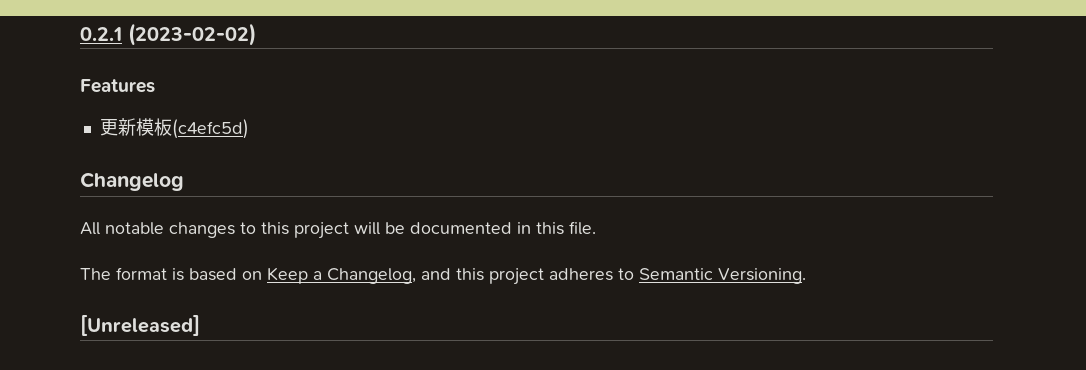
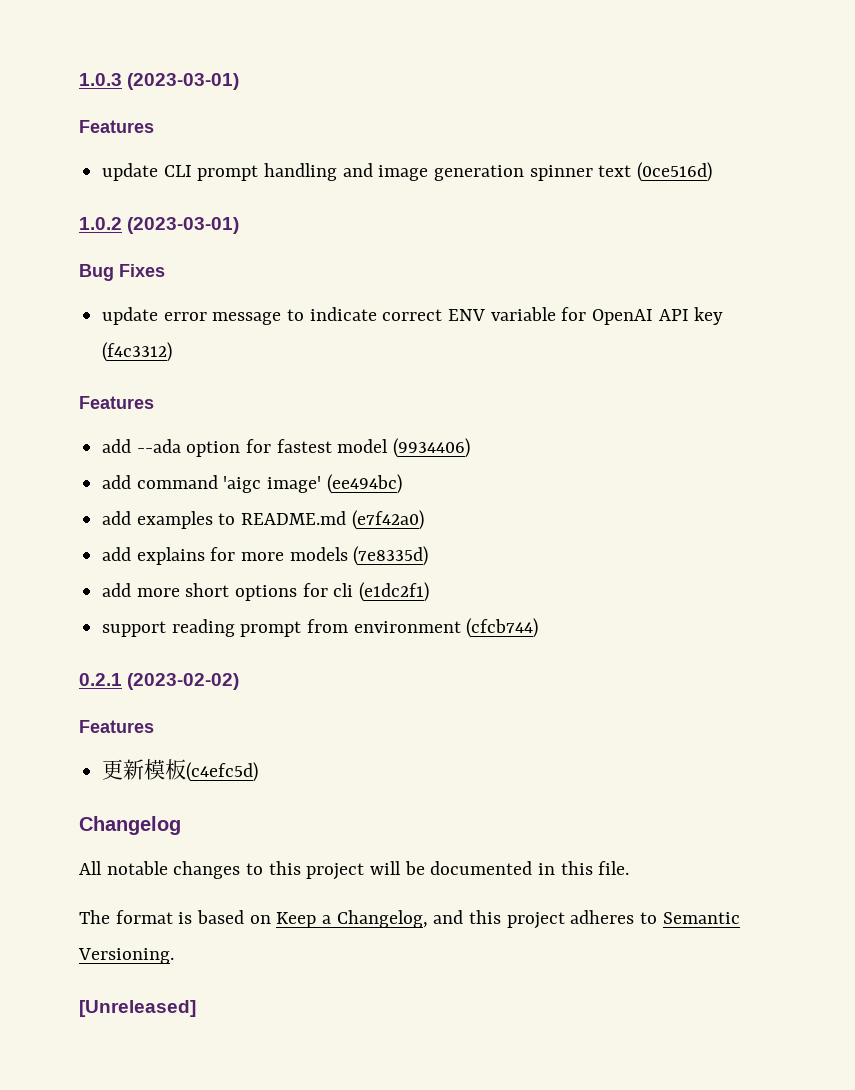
(80, 34) none -> [79,73,240,90] [79,120,154,133] [102,162,713,182] [79,217,240,234] [79,264,165,281] [102,307,724,325] [102,342,173,362] [79,396,154,409] [102,438,471,458] [102,474,402,494] [102,510,424,530] [102,546,429,566] [102,582,430,602] [102,618,539,638] 1.0.3 (2023-03-01) // Features // update CLI prompt handling and image generation spinner text (0ce516d) // 1.0.2 (2023-03-01) // Bug Fixes // update error message to indicate correct ENV variable for OpenAI API key (f4c3312) // Features // add --ada option for fastest model (9934406) // add command 'aigc image' (ee494bc) // add examples to README.md (e7f42a0) // add explains for more models (7e8335d) // add more short options for cli (e1dc2f1) // support reading prompt from environment (cfcb744) //

